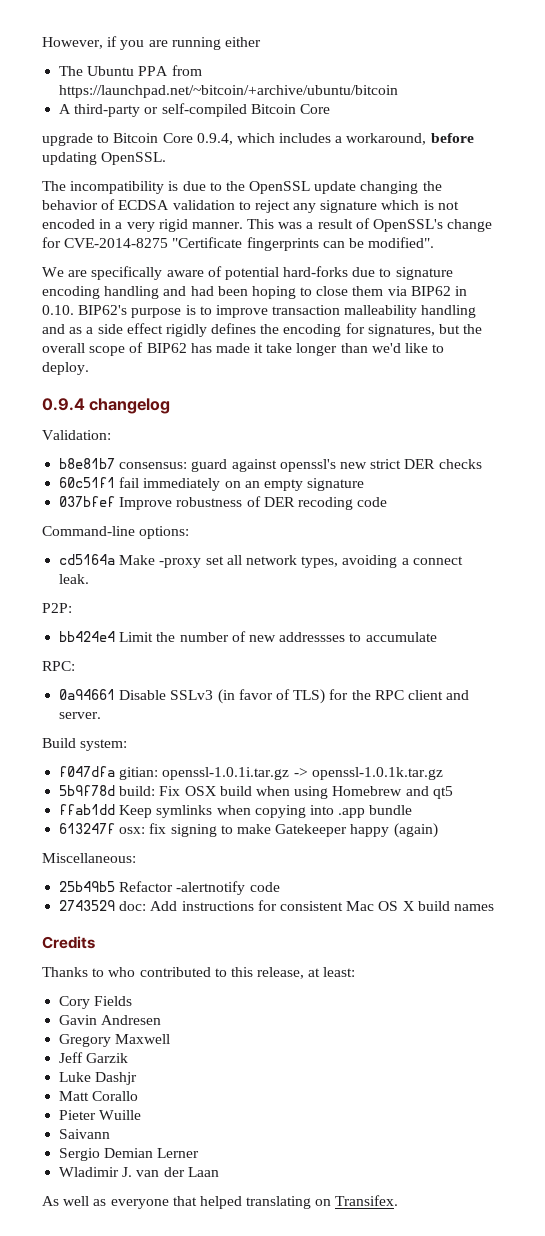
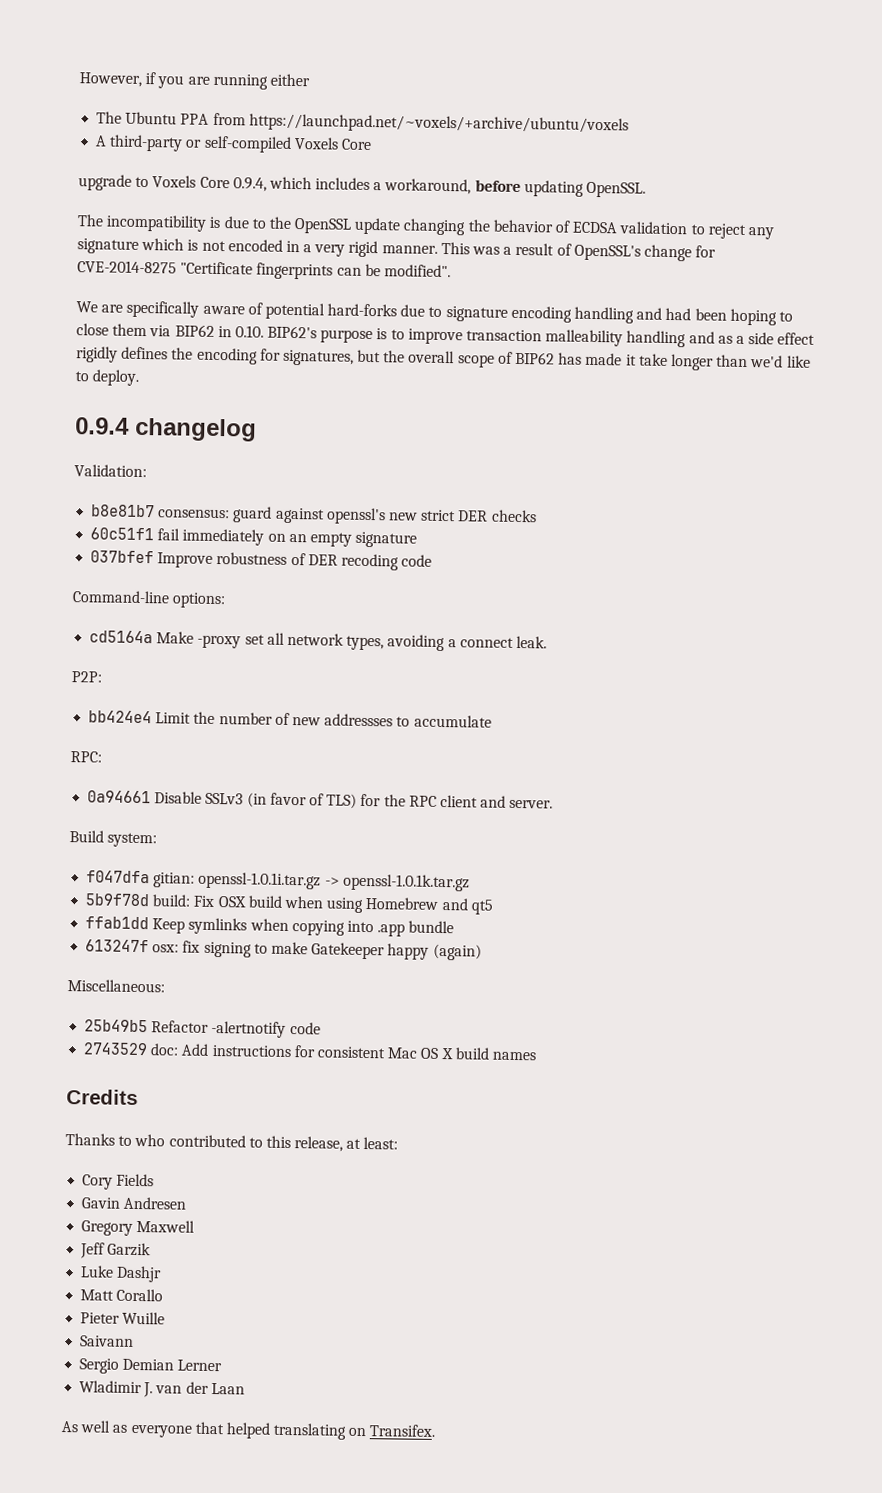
[59,85,399,98] https://launchpad.net/~bitcoin/+archive/ubuntu/bitcoin -> [248,113,629,135] https://launchpad.net/~voxels/+archive/ubuntu/voxels
[250,104,296,114] Bitcoin -> [293,136,339,150] Voxels
[113,133,159,143] Bitcoin -> [152,175,197,188] Voxels

